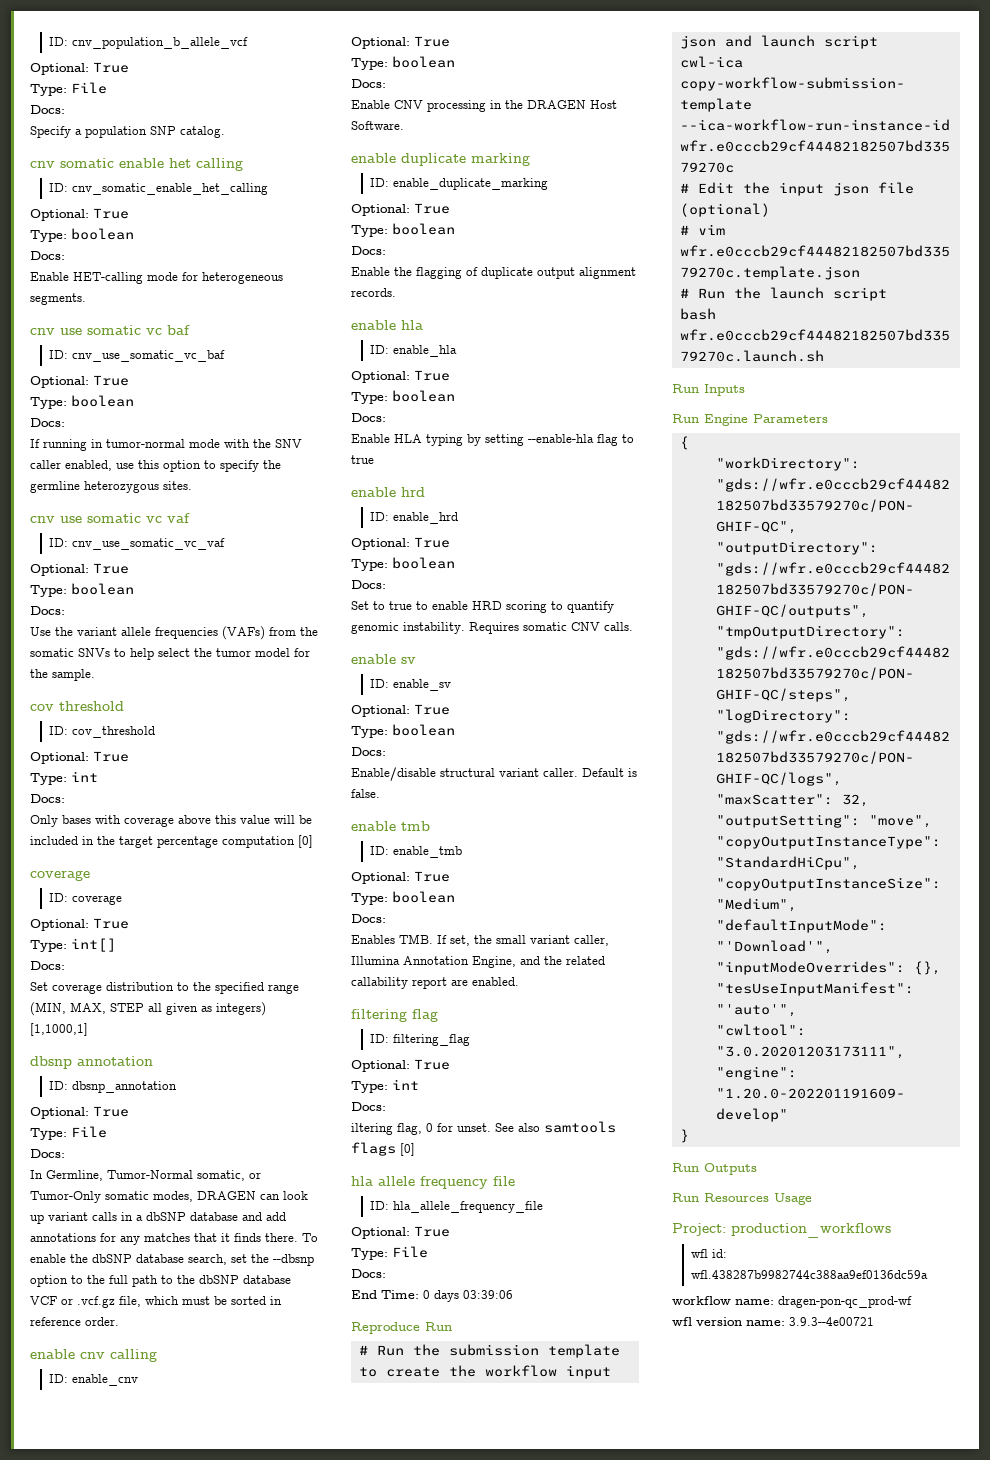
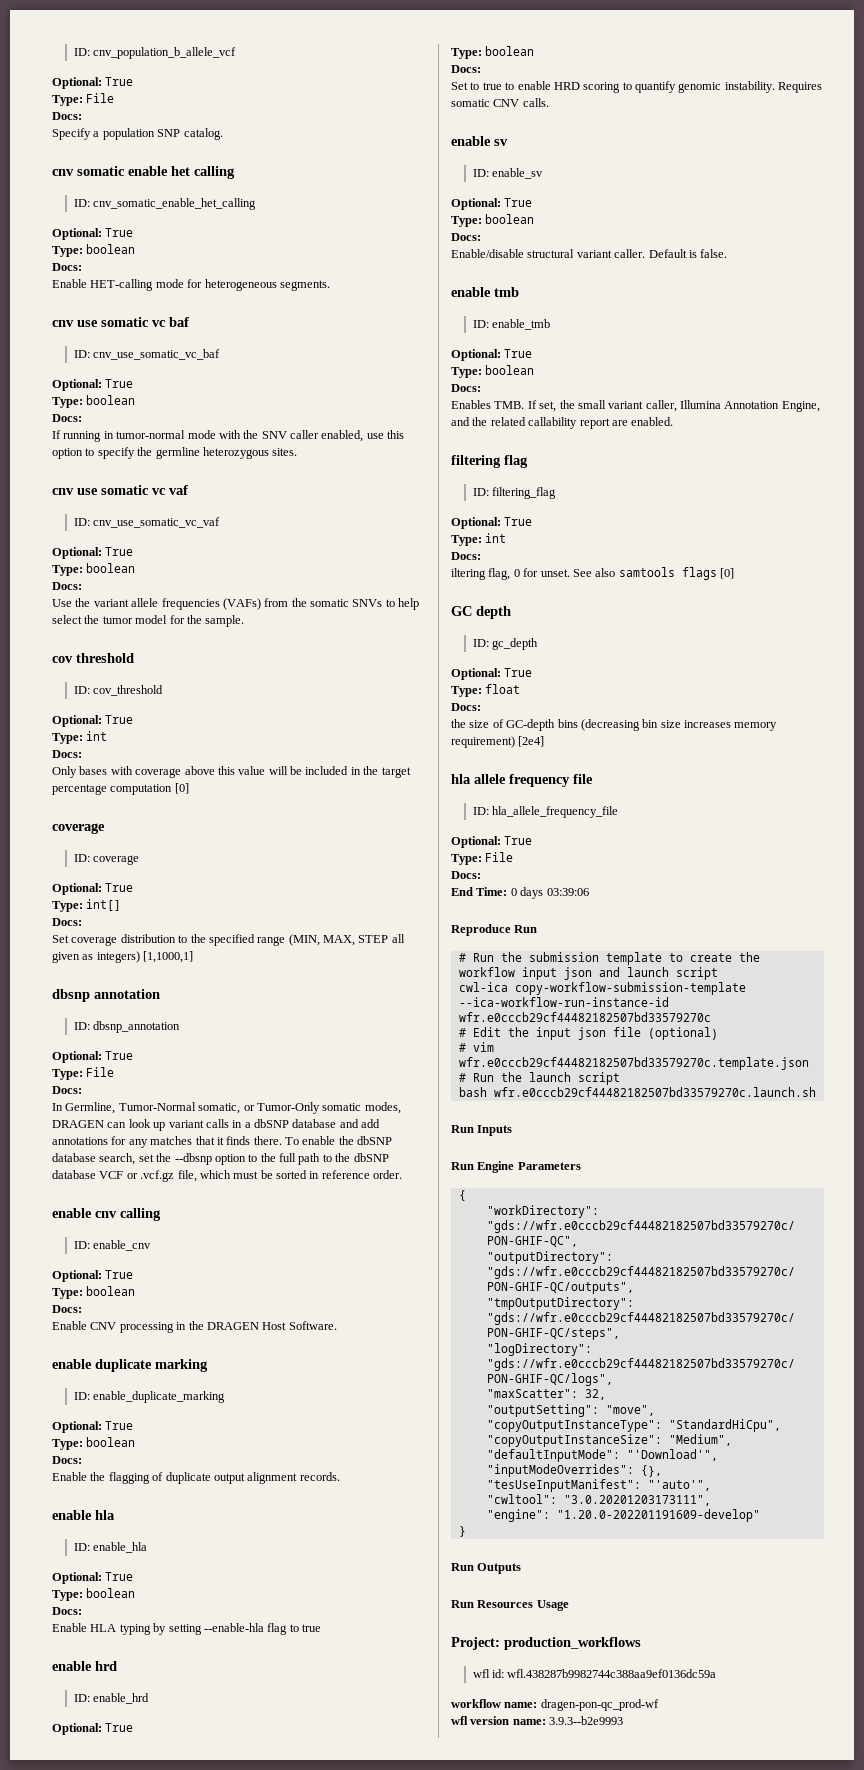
(415, 1149) none -> [451,606,511,619] [472,638,539,650] [451,668,533,680] [451,684,521,697] [451,703,481,711] [451,719,778,731] [451,736,545,748] // GC depth // ID: gc_depth // Optional: True // Type: float // Docs: // the size of GC-depth bins (decreasing bin size increases memory requirement) [2e4]
[789,1317,874,1326] 3.9.3--4e00721 -> [549,1716,624,1725] 3.9.3--b2e9993

